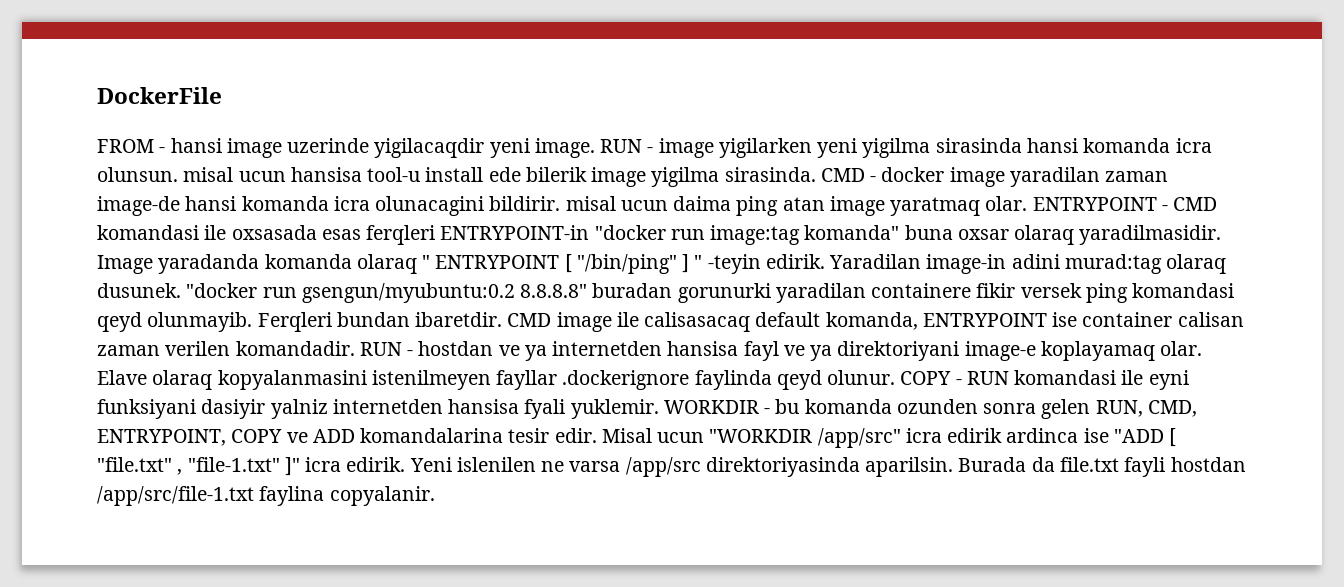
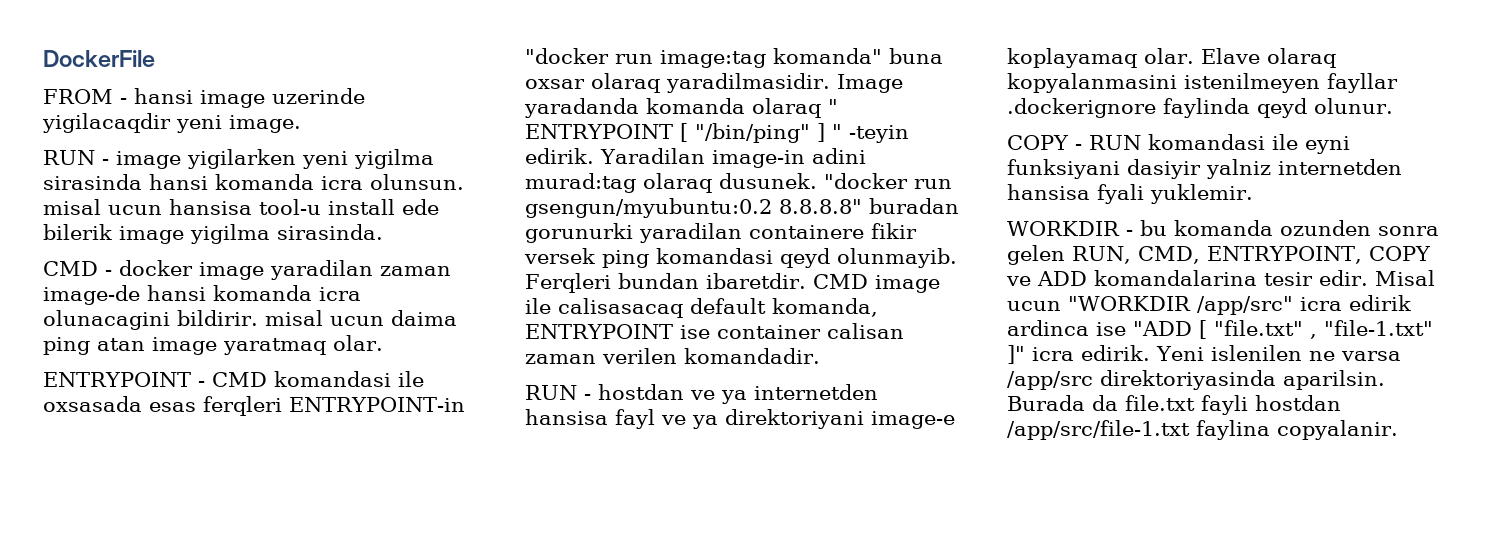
(595, 148) none -> (301, 124) //
(816, 174) none -> (383, 232) //
(1028, 203) none -> (383, 343) //
(355, 348) none -> (820, 356) //
(896, 377) none -> (1393, 106) //
(659, 409) none -> (1253, 194) //

